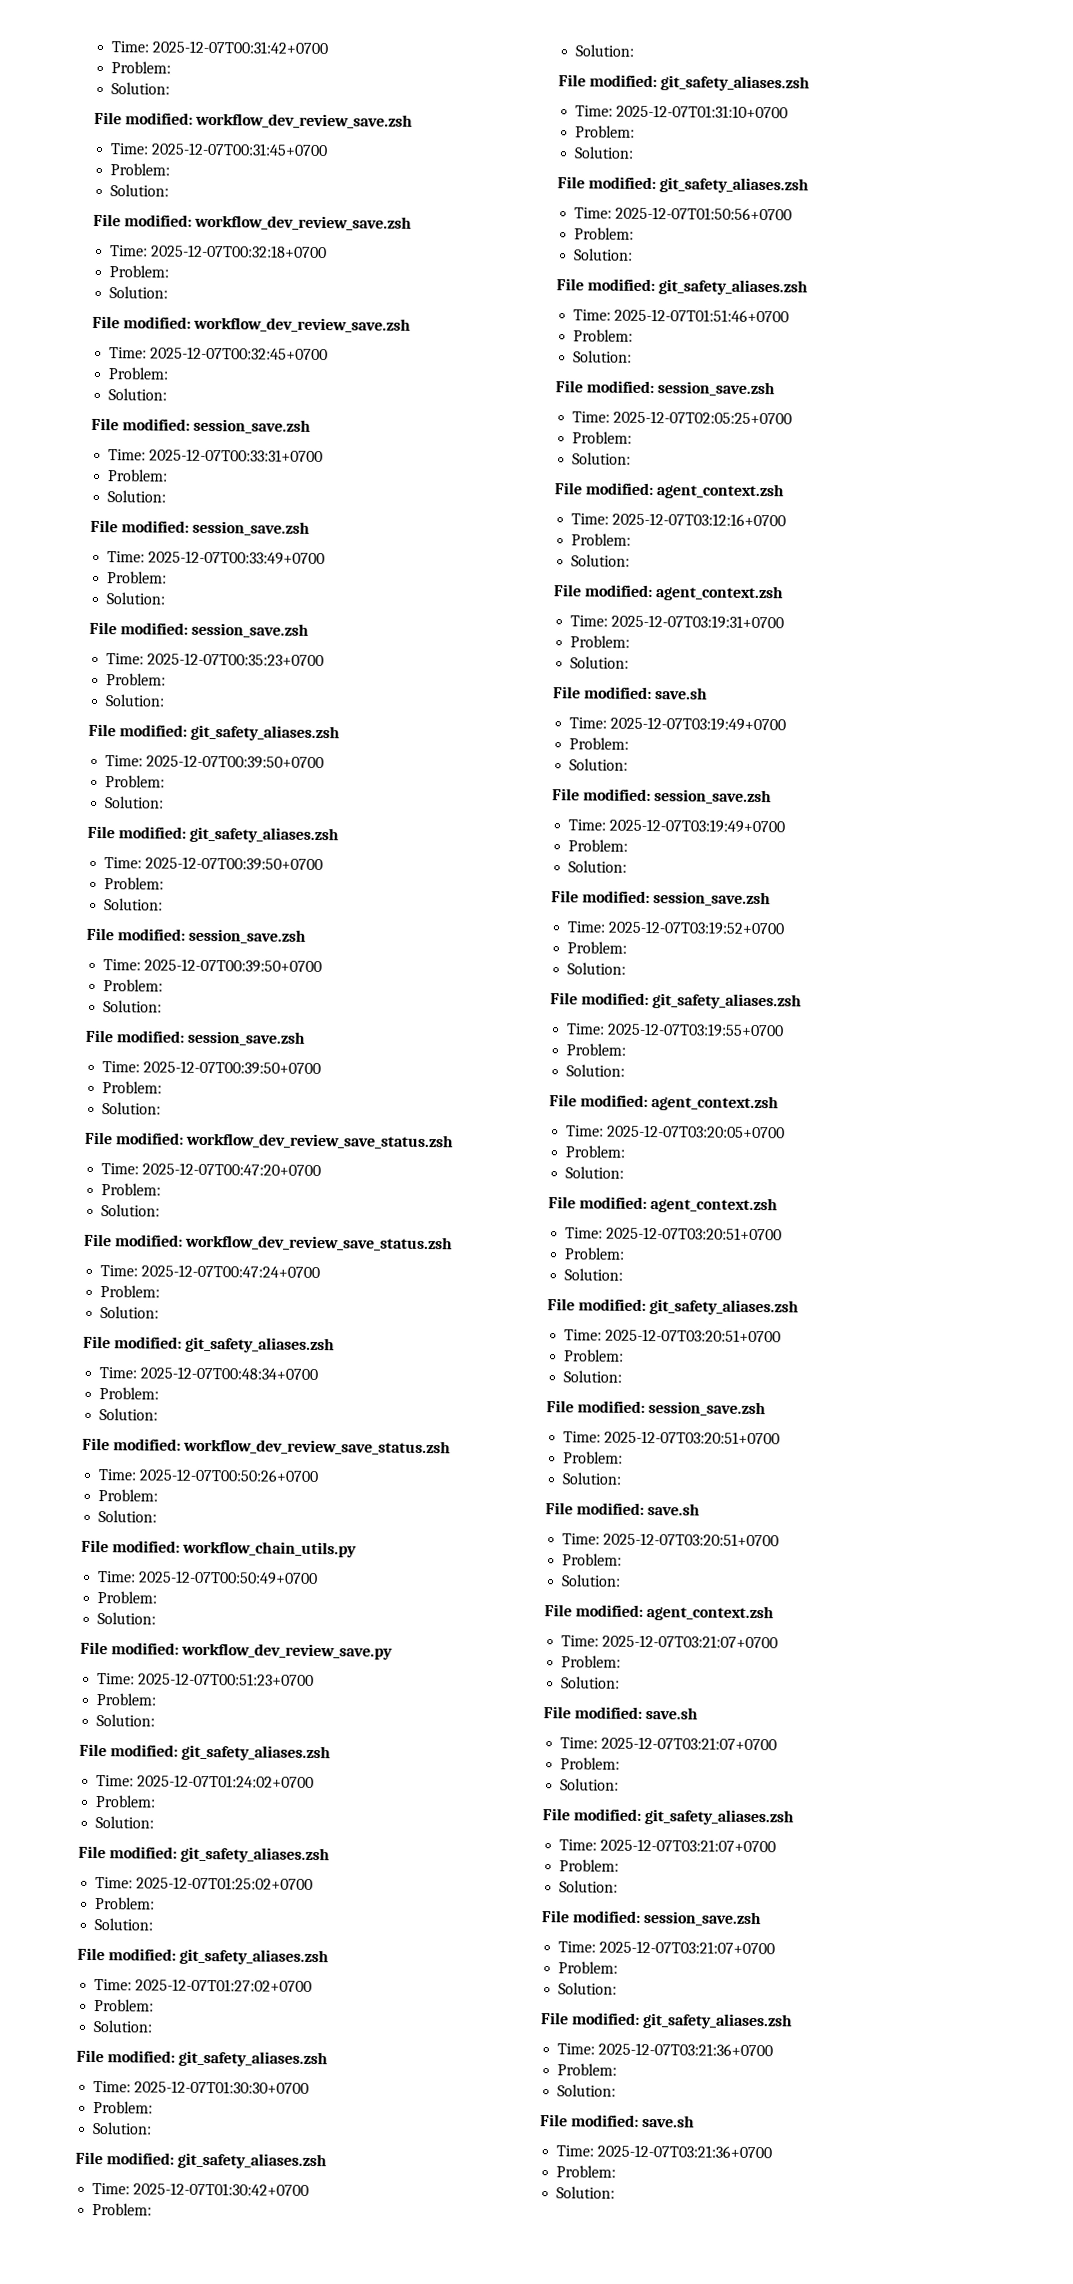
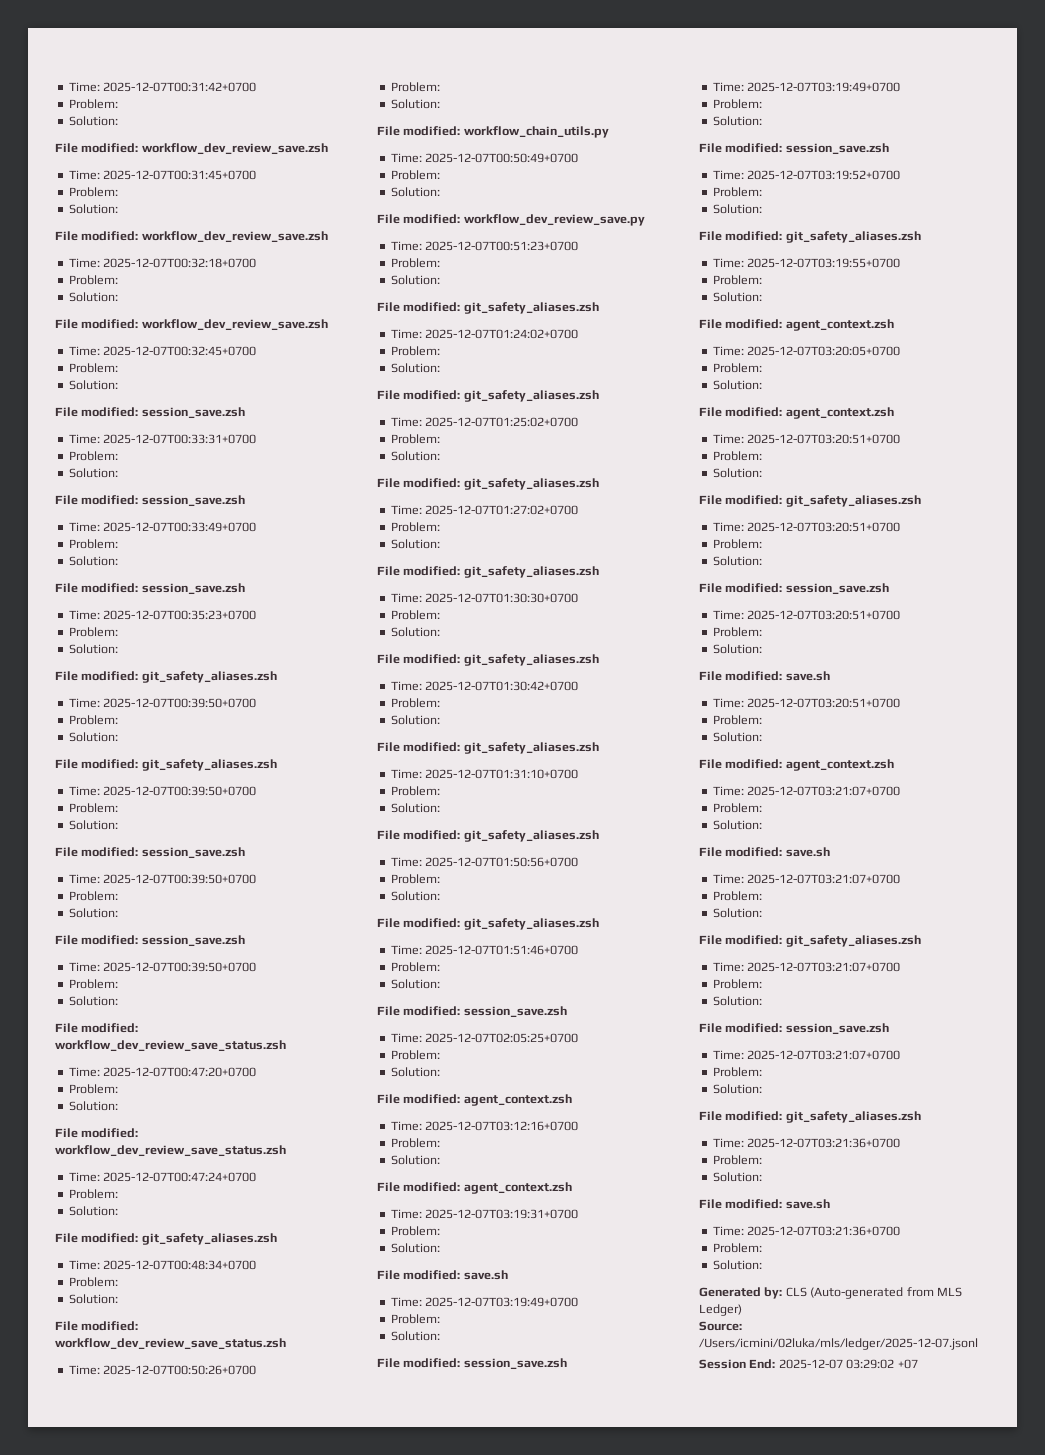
(616, 2192) none -> [699,1287,962,1299] [699,1304,742,1316] [699,1321,742,1331] [699,1338,978,1350] [699,1359,918,1369] // Generated by: CLS (Auto-generated from MLS Ledger) // Source: /Users/icmini/02luka/mls/ledger/2025-12-07.jsonl // Session End: 2025-12-07 03:29:02 +07

